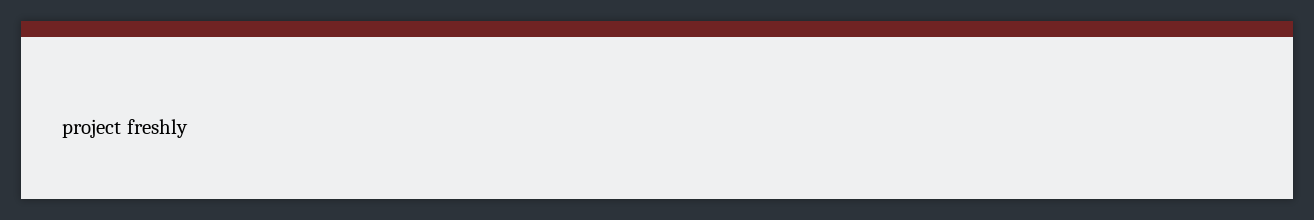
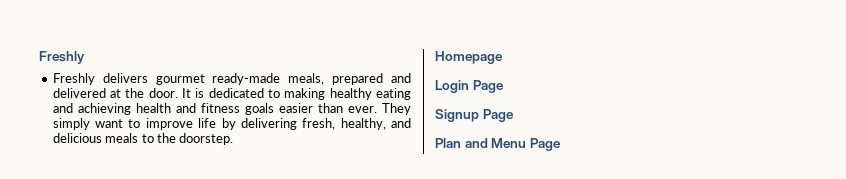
[62,119,188,138] project freshly -> [39,51,85,64] [52,73,411,85] [52,88,411,100] [52,103,411,115] [52,118,411,130] [52,133,234,145] [435,51,503,64] [435,80,504,93] [435,109,514,122] [435,138,561,151] Freshly // Freshly delivers gourmet ready-made meals, prepared and delivered at the door. It is dedicated to making healthy eating and achieving health and fitness goals easier than ever. They simply want to improve life by delivering fresh, healthy, and delicious meals to the doorstep. // Homepage // Login Page // Signup Page // Plan and Menu Page

